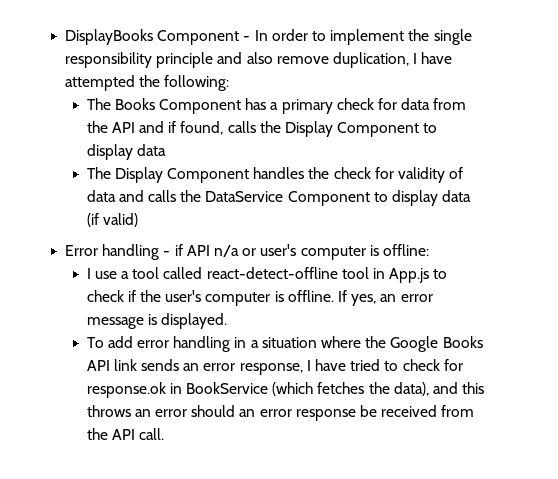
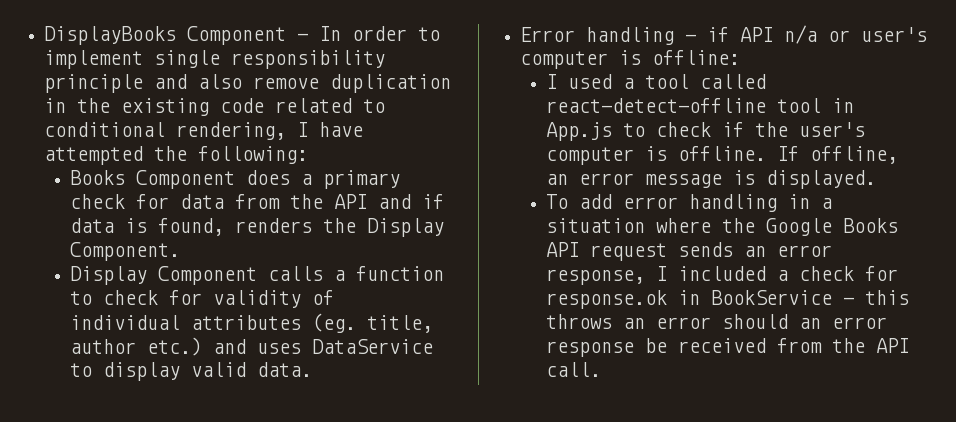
[408,29,430,41] the -> (144, 59) none
[332,52,409,68] duplication, -> [330,74,452,93] [44,98,386,116] [44,122,287,140] duplication in the existing code related to conditional rendering,
[86,98,111,110] The -> (309, 155) none
[245,98,267,110] has -> [246,170,291,185] does
[180,121,438,137] [86,144,166,160] [86,167,464,183] [86,190,472,206] [86,213,138,227] found, calls the Display Component to display data // The Display Component handles the check for validity of data and calls the DataService Component to display data (if valid) -> [70,218,445,237] [70,242,181,261] [70,266,445,285] [70,290,335,308] [70,313,434,333] [70,337,434,356] [70,362,313,381] data is found, renders the Display Component. // Display Component calls a function to check for validity of individual attributes (eg. title, author etc.) and uses DataService to display valid data.
[94,271,117,279] use -> [568,74,613,89] used
[351,294,377,306] yes, -> [810,146,899,164] offline,
[113,359,137,371] link -> [590,243,668,261] request
[314,359,399,371] have tried to -> [678,266,789,281] included a
[272,382,458,396] (which fetches the data), and -> [843,297,855,305] -

